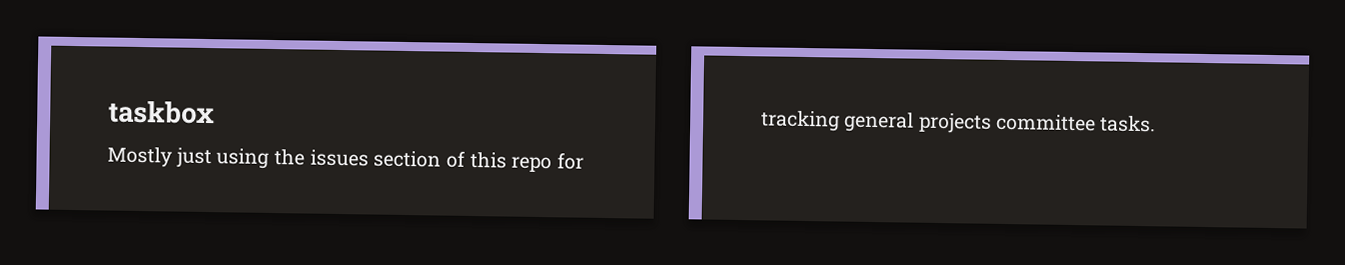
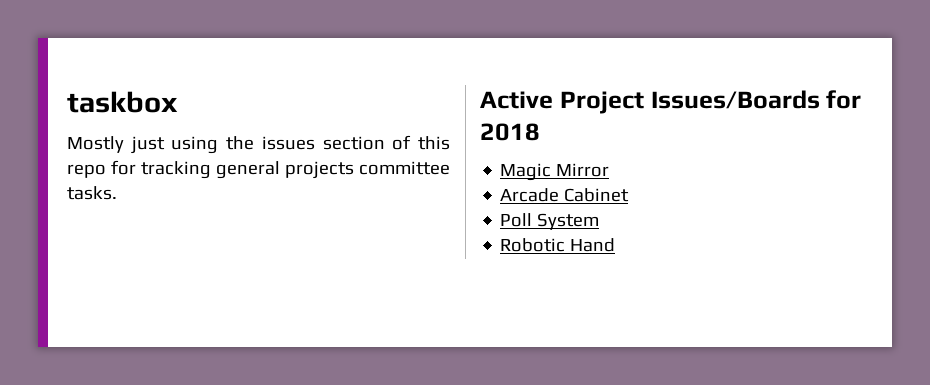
(1157, 124) none -> [480,90,862,114] [480,123,540,141] [500,163,610,181] [500,188,630,202] [500,213,600,230] [500,238,616,252] // Active Project Issues/Boards for 2018 // Magic Mirror // Arcade Cabinet // Poll System // Robotic Hand

